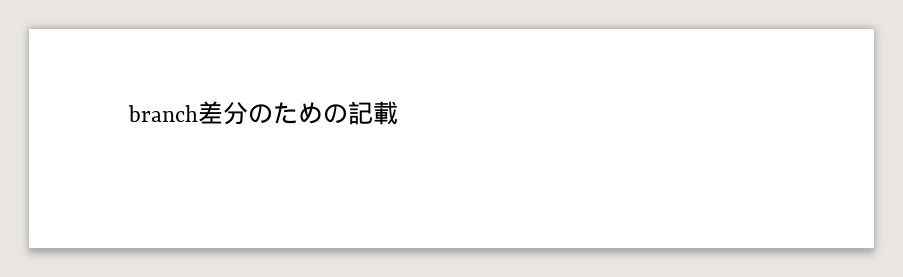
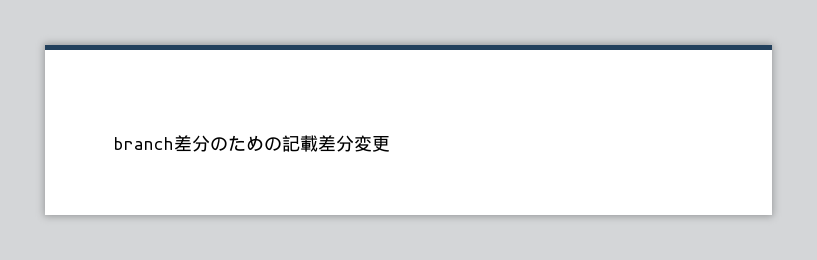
(398, 113) none -> [318,135,390,152] 差分変更

